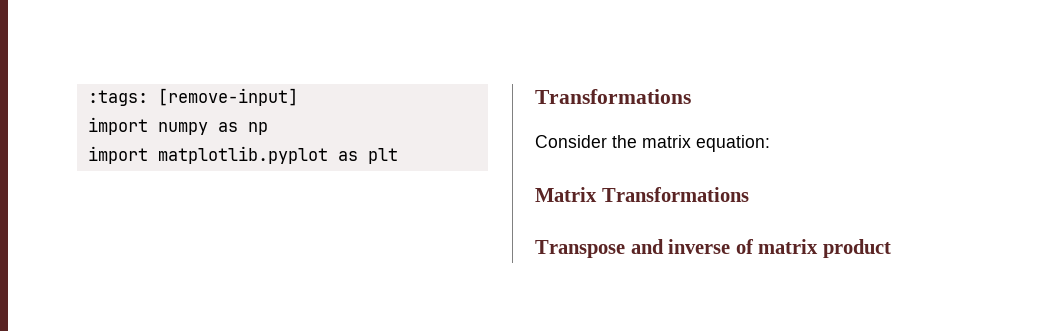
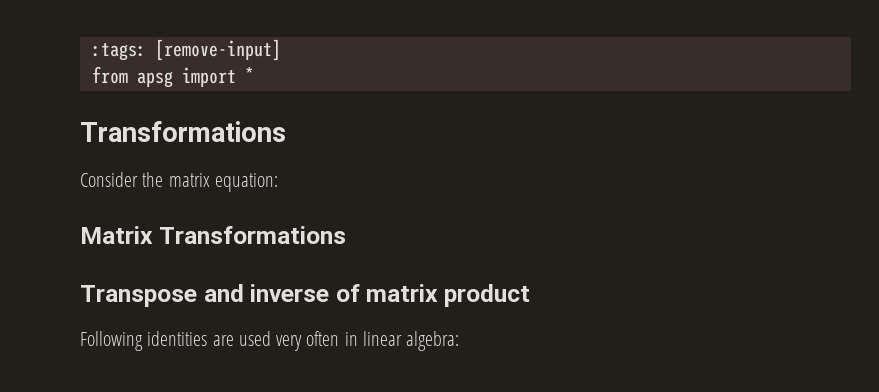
[87,117,268,135] [87,146,398,164] import numpy as np // import matplotlib.pyplot as plt -> [91,66,254,88] from apsg import *
(891, 248) none -> [80,331,460,351] // Following identities are used very often in linear algebra:

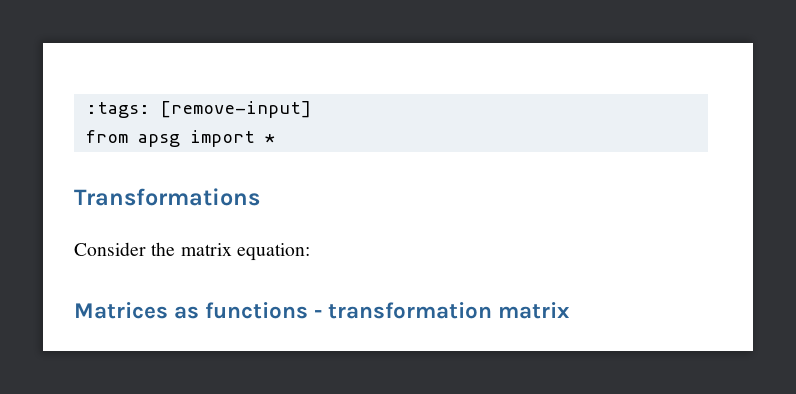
[80,226,346,244] [80,284,531,307] [80,331,460,351] Matrix Transformations // Transpose and inverse of matrix product // Following identities are used very often in linear algebra: -> [74,302,571,319] Matrices as functions - transformation matrix

